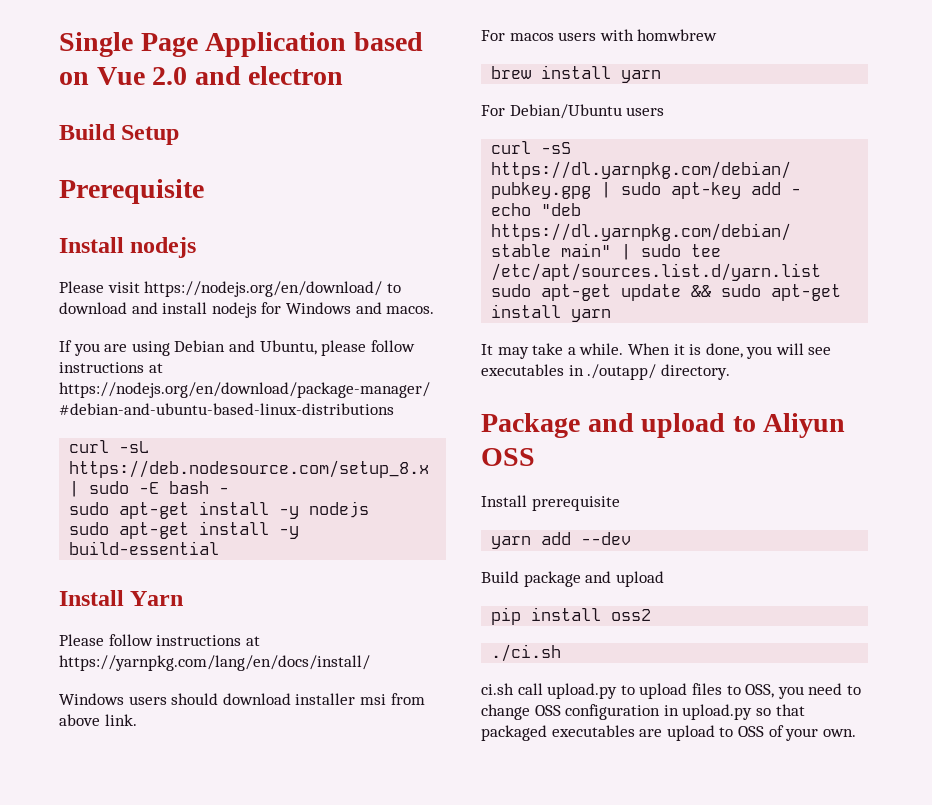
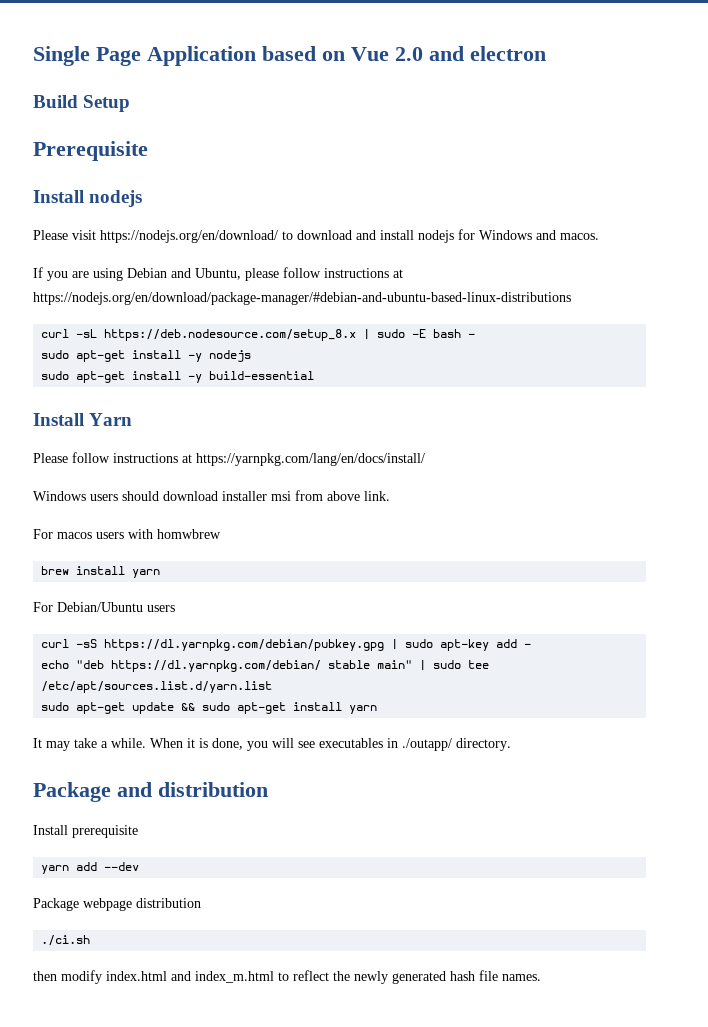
[641,413,846,438] [481,448,535,466] upload to Aliyun OSS -> [158,782,268,797] distribution
[481,571,664,587] [491,607,652,625] [491,644,562,662] [481,683,861,699] [481,704,805,720] [481,725,856,741] Build package and upload // pip install oss2 // ./ci.sh // ci.sh call upload.py to upload files to OSS, you need to change OSS configuration in upload.py so that packaged executables are upload to OSS of your own. -> [33,898,201,911] [41,935,91,946] [33,970,541,984] Package webpage distribution // ./ci.sh // then modify index.html and index_m.html to reflect the newly generated hash file names.

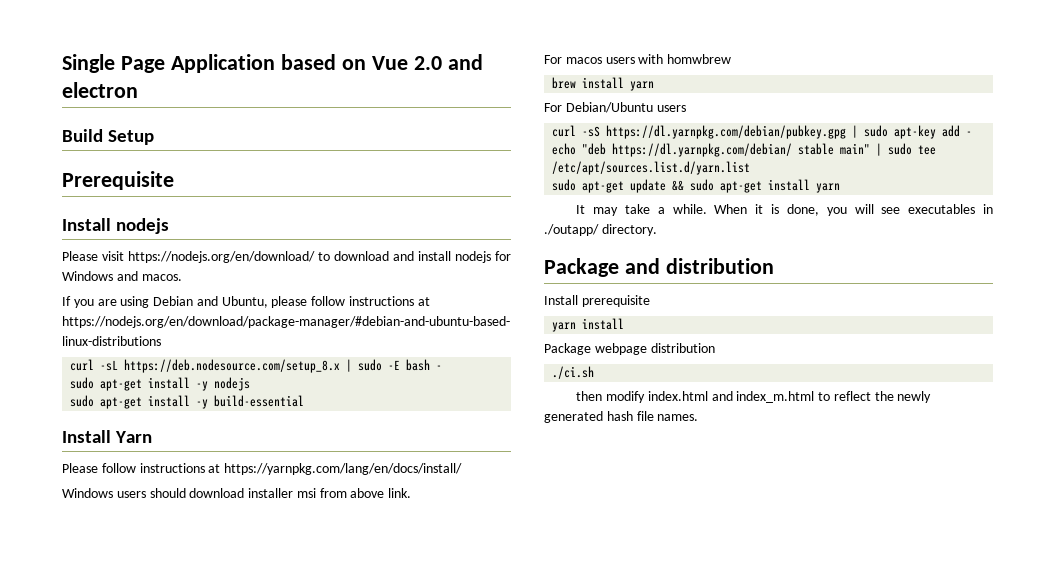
[76,862,140,871] add --dev -> [582,318,625,330] install

